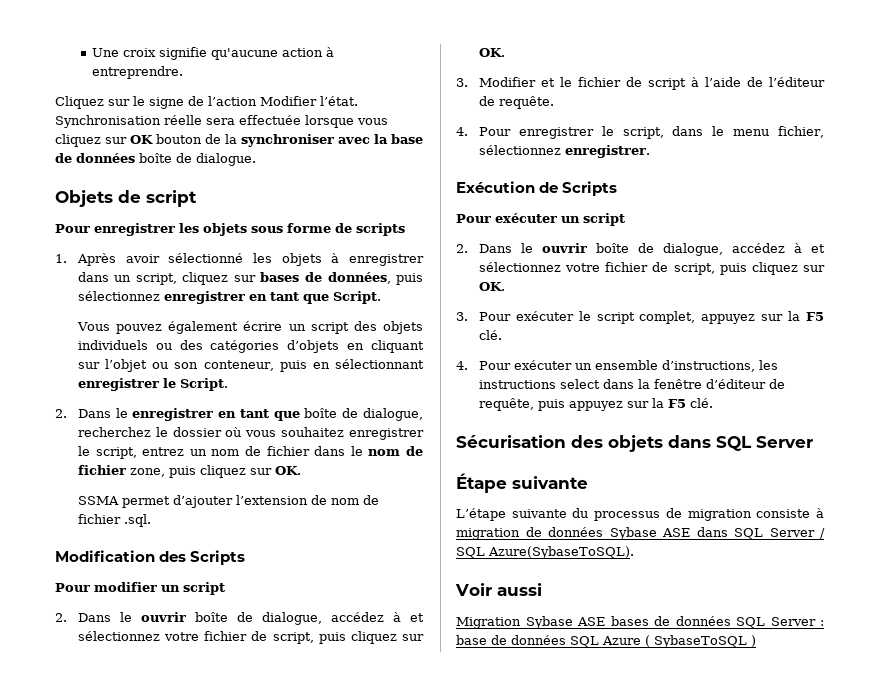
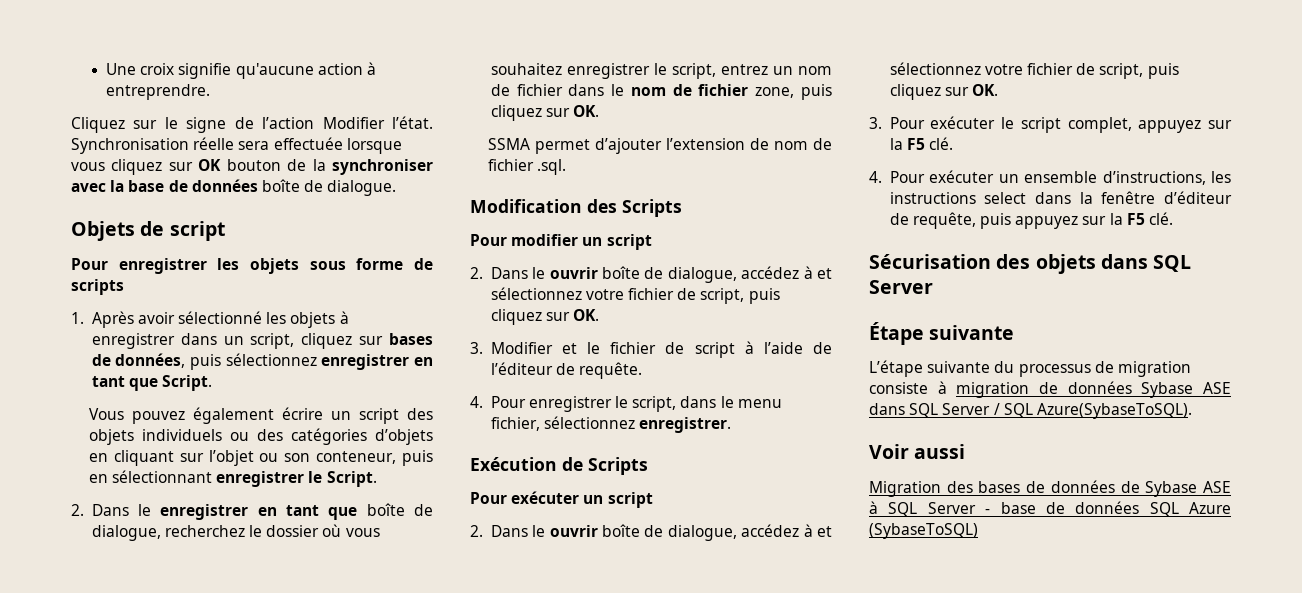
[525,616,605,629] Sybase ASE -> [946,481,973,493] des
[736,617,824,628] SQL Server : -> [1120,481,1231,497] [869,501,991,517] de Sybase ASE à SQL Server -
[645,635,756,648] ( SybaseToSQL ) -> [869,523,978,539] (SybaseToSQL)

